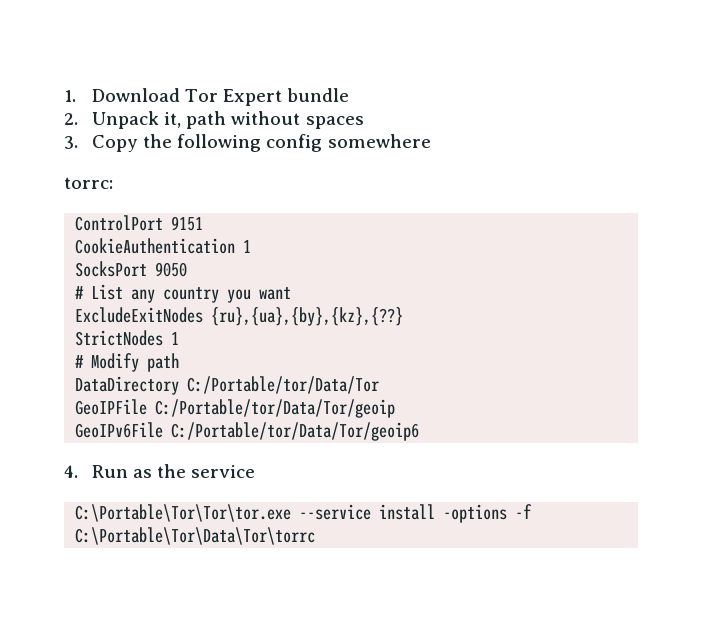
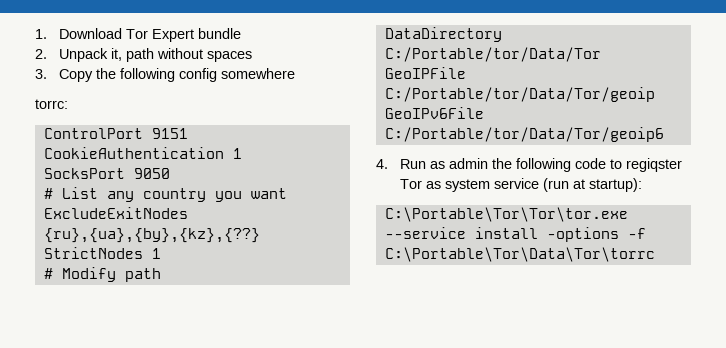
[157,464,256,478] the service -> [448,158,682,172] [399,178,642,192] admin the following code to regiqster Tor as system service (run at startup):

